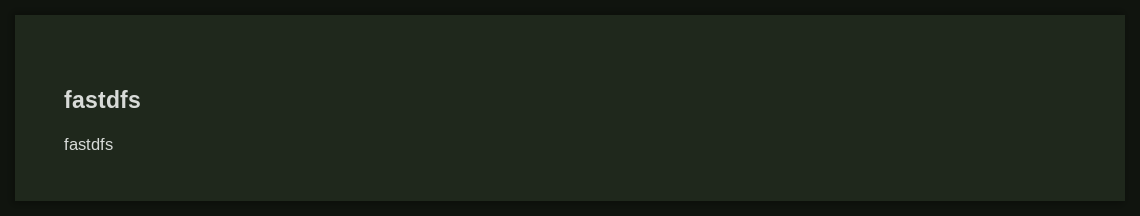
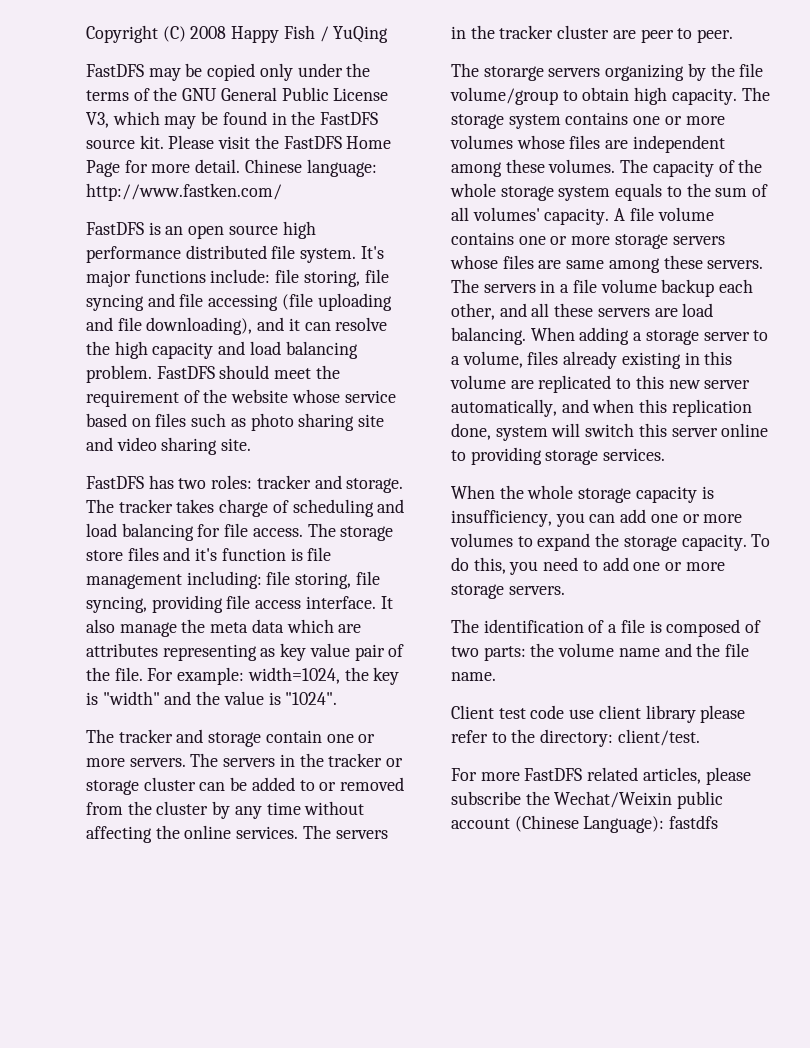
[64,90,141,108] [64,138,113,150] fastdfs // fastdfs -> [86,25,389,43] [86,63,371,81] [86,87,389,101] [86,111,379,129] [86,135,392,149] [86,159,377,177] [86,183,282,201] [86,221,316,239] [86,245,384,263] [86,269,389,287] [86,293,392,311] [86,317,388,335] [86,341,358,359] [86,365,340,383] [86,389,396,407] [86,413,385,431] [86,437,252,455] [86,475,404,493] [86,499,405,517] [86,523,394,541] [86,547,332,561] [86,571,380,589] [86,595,393,613] [86,619,362,637] [86,643,405,661] [86,667,400,685] [86,691,338,705] [86,729,376,747] [86,753,404,767] [86,777,405,795] [86,801,365,819] [86,825,388,843] [451,25,734,43] [451,63,764,81] [450,87,770,105] [451,112,725,129] [450,135,725,153] [451,159,763,177] [450,183,769,201] [451,207,714,225] [451,232,725,249] [450,255,764,273] [451,279,754,297] [451,303,714,320] [451,327,769,345] [451,351,733,369] [450,375,751,393] [451,399,752,417] [451,423,769,441] [451,447,666,465] [451,485,714,503] [451,509,743,527] [450,533,771,551] [451,557,725,575] [451,584,565,599] [451,619,762,637] [451,643,750,661] [451,672,496,681] [451,705,746,723] [451,729,700,747] [451,767,751,785] [451,791,724,809] [451,815,719,833] Copyright (C) 2008 Happy Fish / YuQing // FastDFS may be copied only under the terms of the GNU General Public License V3, which may be found in the FastDFS source kit. Please visit the FastDFS Home Page for more detail. Chinese language: http://www.fastken.com/ // FastDFS is an open source high performance distributed file system. It's major functions include: file storing, file syncing and file accessing (file uploading and file downloading), and it can resolve the high capacity and load balancing problem. FastDFS should meet the requirement of the website whose service based on files such as photo sharing site and video sharing site. // FastDFS has two roles: tracker and storage. The tracker takes charge of scheduling and load balancing for file access. The storage store files and it's function is file management including: file storing, file syncing, providing file access interface. It also manage the meta data which are attributes representing as key value pair of the file. For example: width=1024, the key is "width" and the value is "1024". // The tracker and storage contain one or more servers. The servers in the tracker or storage cluster can be added to or removed from the cluster by any time without affecting the online services. The servers in the tracker cluster are peer to peer. // The storarge servers organizing by the file volume/group to obtain high capacity. The storage system contains one or more volumes whose files are independent among these volumes. The capacity of the whole storage system equals to the sum of all volumes' capacity. A file volume contains one or more storage servers whose files are same among these servers. The servers in a file volume backup each other, and all these servers are load balancing. When adding a storage server to a volume, files already existing in this volume are replicated to this new server automatically, and when this replication done, system will switch this server online to providing storage services. // When the whole storage capacity is insufficiency, you can add one or more volumes to expand the storage capacity. To do this, you need to add one or more storage servers. // The identification of a file is composed of two parts: the volume name and the file name. // Client test code use client library please refer to the directory: client/test. // For more FastDFS related articles, please subscribe the Wechat/Weixin public account (Chinese Language): fastdfs

